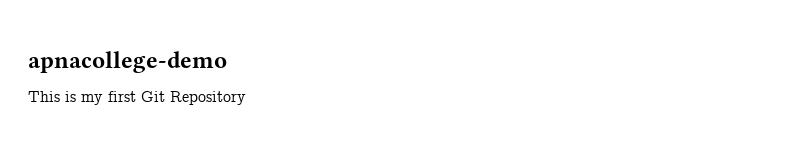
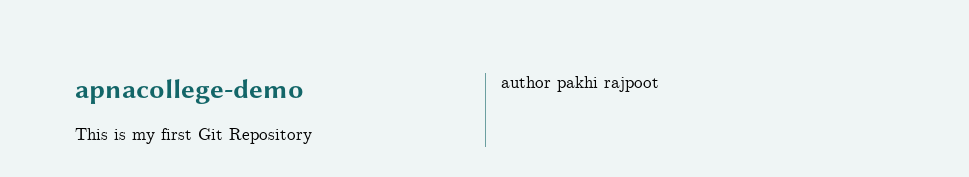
(246, 98) none -> [501,76,659,92] // author pakhi rajpoot

